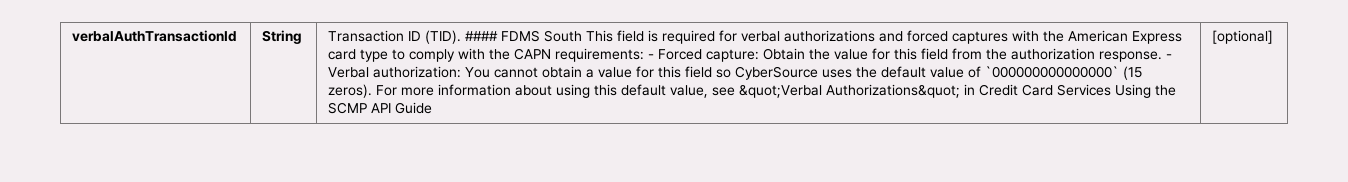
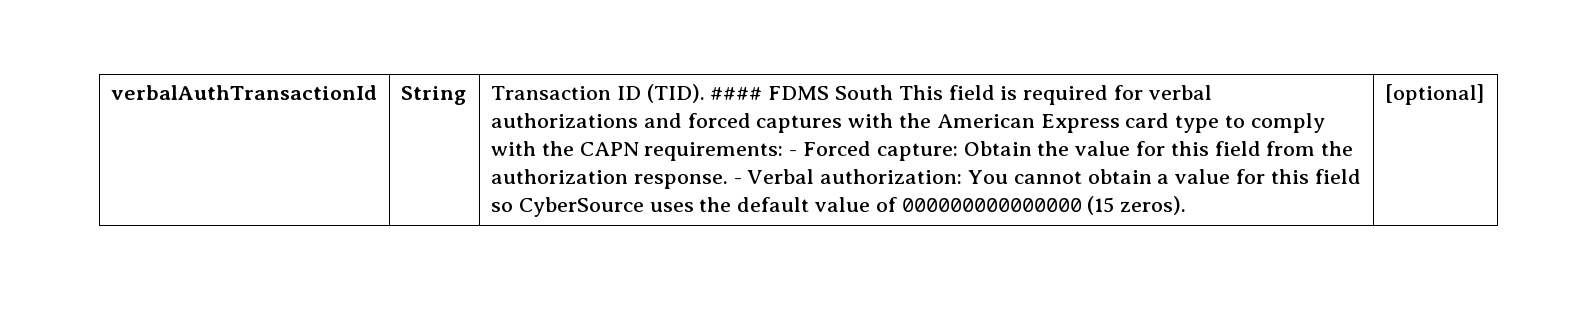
[985,66,1120,78] `000000000000000` -> [901,198,1082,212] 000000000000000
[376,84,1177,98] [328,102,433,114] For more information about using this default value, see &quot;Verbal Authorizations&quot; in Credit Card Services Using the SCMP API Guide -> (1187, 205) none

